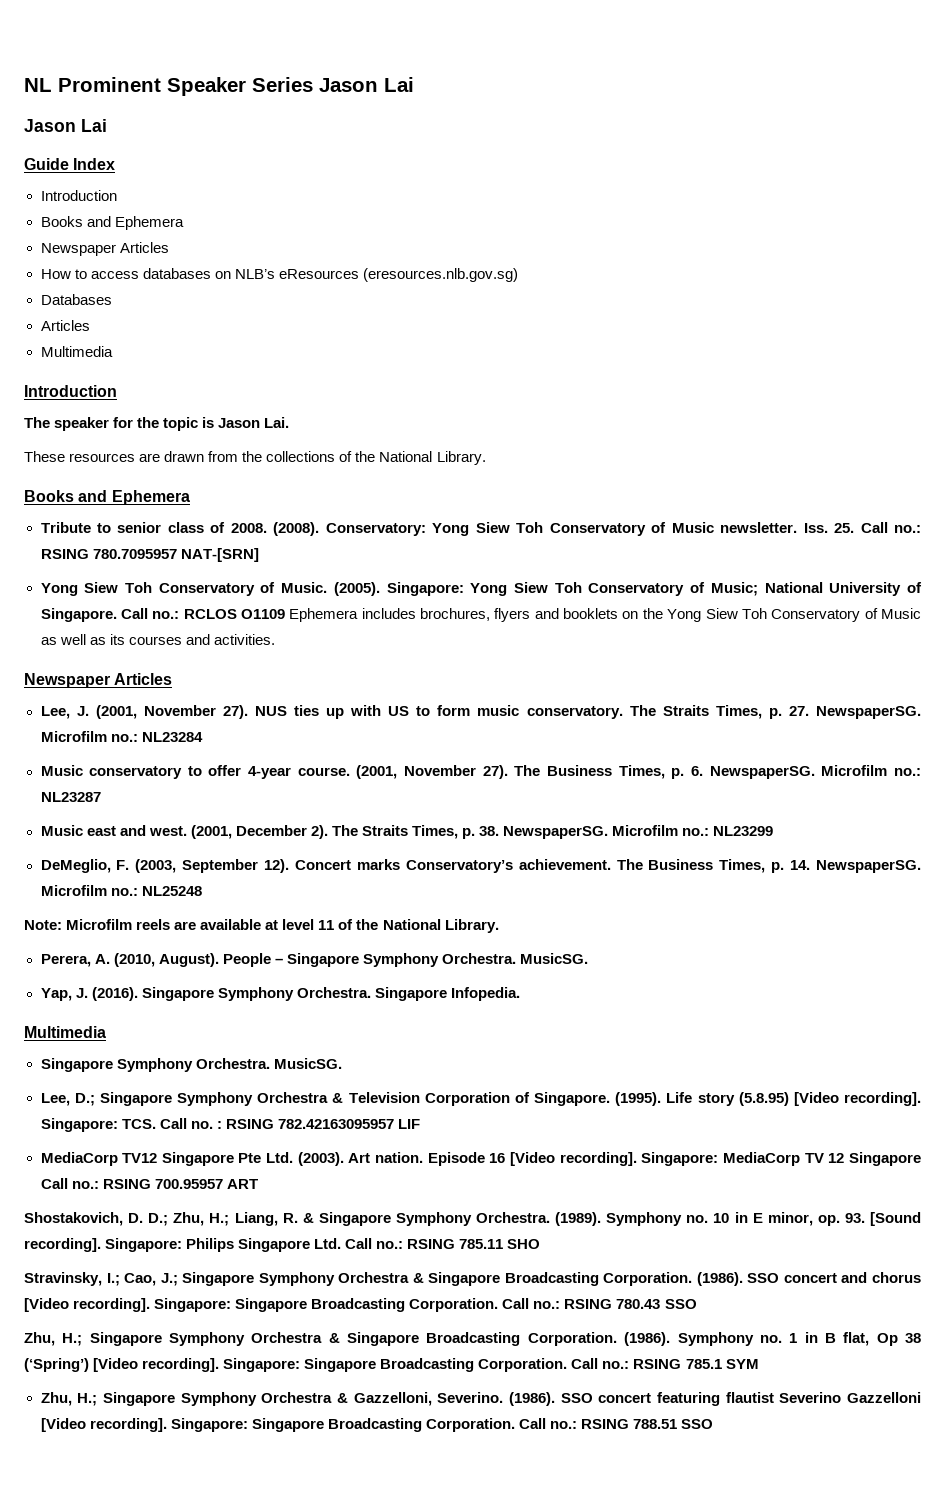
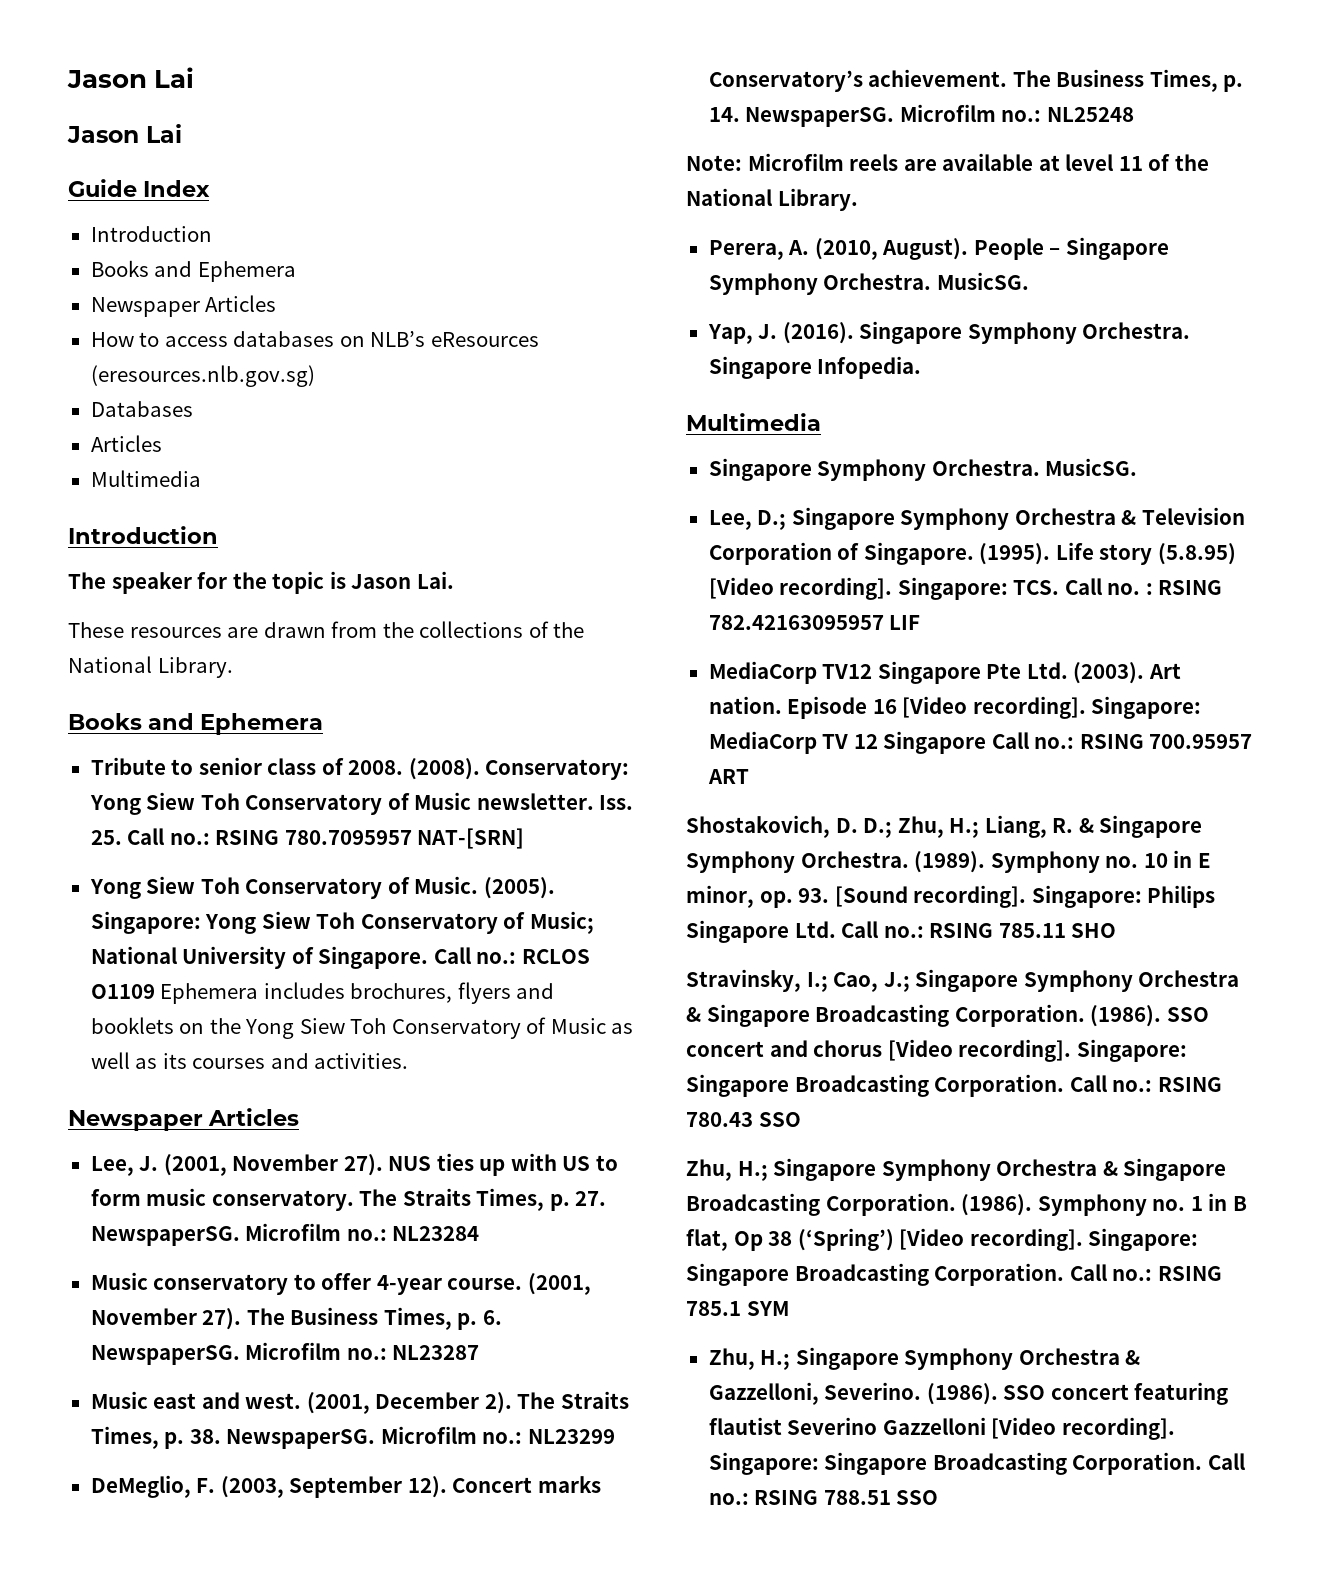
[24,77,313,96] NL Prominent Speaker Series -> (67, 79) none

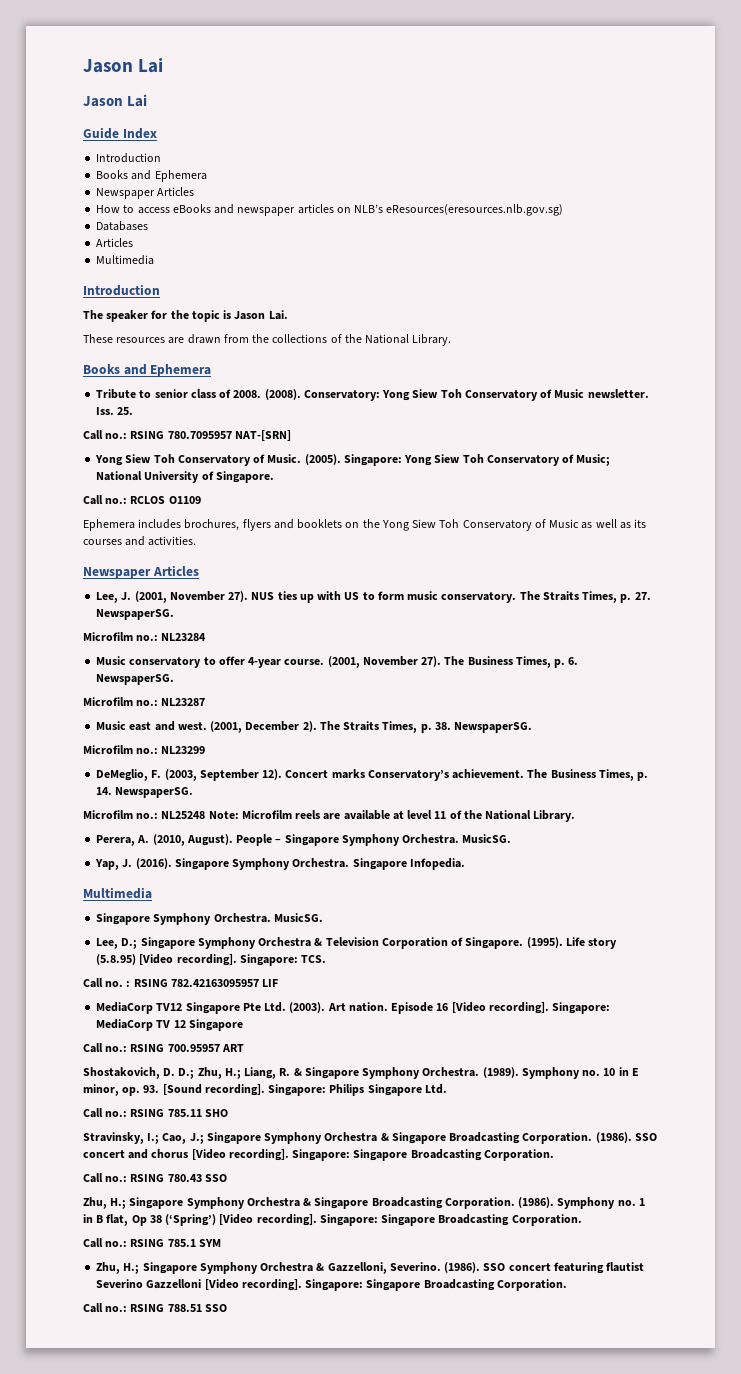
[233,331,539,347] [90,365,315,387] databases on NLB’s eResources (eresources.nlb.gov.sg) -> [172,204,564,216] eBooks and newspaper articles on NLB’s eResources(eresources.nlb.gov.sg)
(122, 837) none -> (134, 411) //
(429, 957) none -> (274, 477) //
(155, 991) none -> (201, 500) //
(240, 1236) none -> (175, 614) //
(240, 1355) none -> (175, 679) //
(376, 1439) none -> (533, 727) //
(895, 117) none -> (194, 792) //
(1134, 114) // -> (206, 815) none
(1060, 587) none -> (327, 959) //
(987, 742) none -> (243, 1025) //
(836, 929) none -> (447, 1089) //
(1065, 1085) none -> (554, 1155) //
(1065, 1274) none -> (582, 1220) //
(1203, 1463) none -> (567, 1285) //

